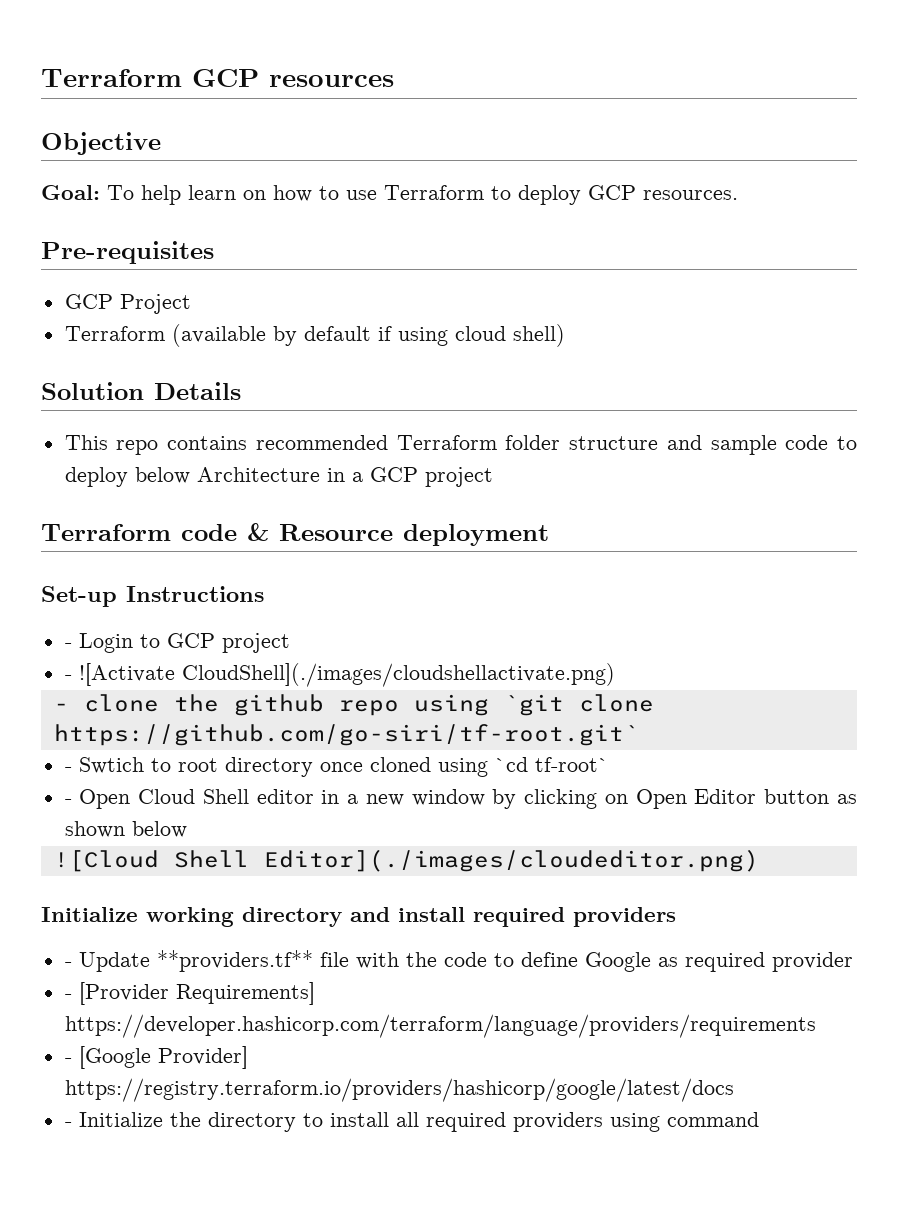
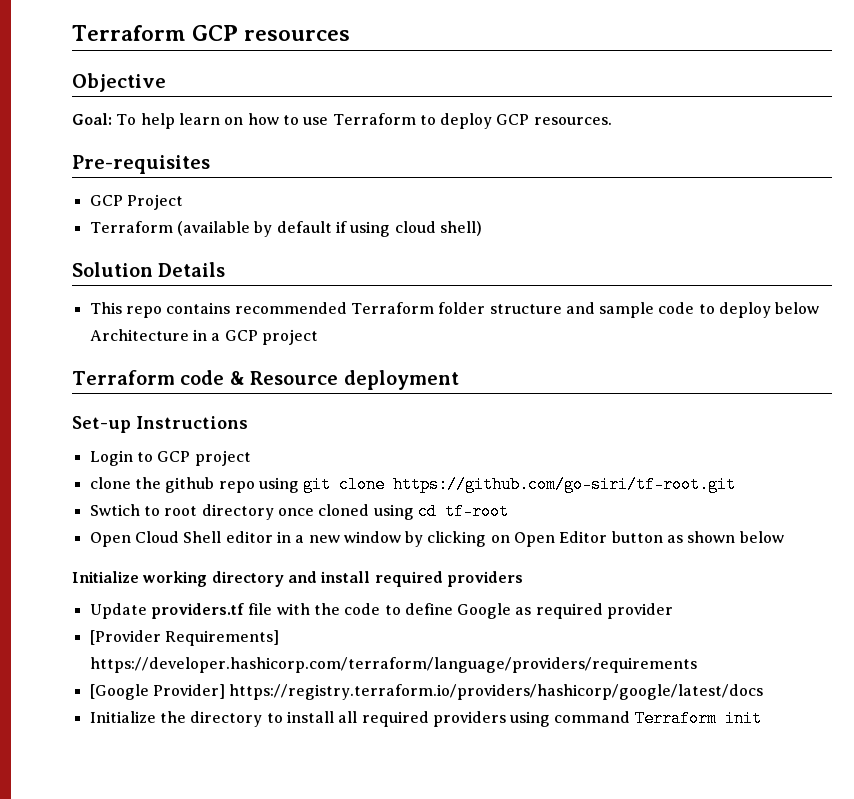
[64,643,72,648] - -> (248, 422) none
[64,663,615,687] [53,703,69,711] - ![Activate CloudShell](./images/cloudshellactivate.png) // - -> (251, 458) none
[503,694,654,716] [53,724,639,746] [64,767,72,772] `git clone https://github.com/go-siri/tf-root.git` // - -> [303,476,737,493] git clone https://github.com/go-siri/tf-root.git //
[494,757,609,772] [64,799,72,804] `cd tf-root` // - -> [417,503,509,520] cd tf-root //
[53,849,759,872] // ![Cloud Shell Editor](./images/cloudeditor.png) -> (784, 537) none
[64,950,313,972] - Update **providers.tf** -> [89,603,244,619] Update providers.tf
[64,994,72,999] - -> (674, 611) none
[64,1058,72,1063] - -> (697, 665) none
[64,1122,72,1127] - -> (764, 692) none
(759, 1119) none -> [634,710,762,727] Terraform init

